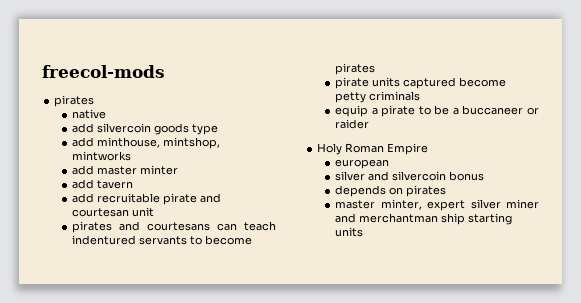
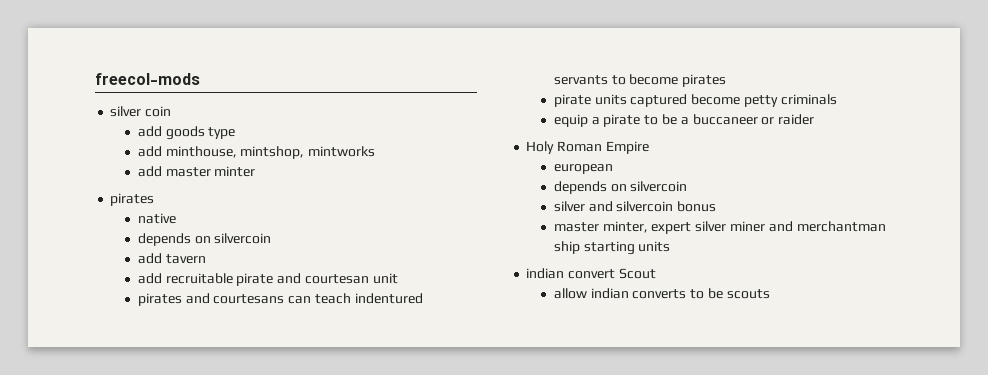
[54,95,95,107] [72,109,107,119] [72,123,152,133] pirates // native // add silvercoin -> [110,106,172,117] [137,126,162,137] silver coin // add
(179, 170) none -> [110,193,155,206] [137,213,176,224] [137,233,272,246] // pirates // native // depends on silvercoin
(390, 164) none -> [553,181,688,194] // depends on silvercoin
[335,185,447,197] // depends on pirates -> (717, 206) none
(364, 232) none -> [526,268,656,279] [553,288,770,299] // indian convert Scout // allow indian converts to be scouts

